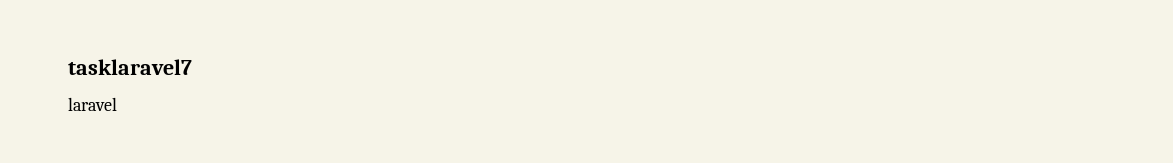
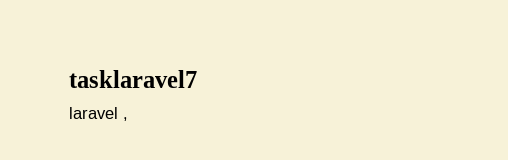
(117, 104) none -> [123,117,128,121] ,

